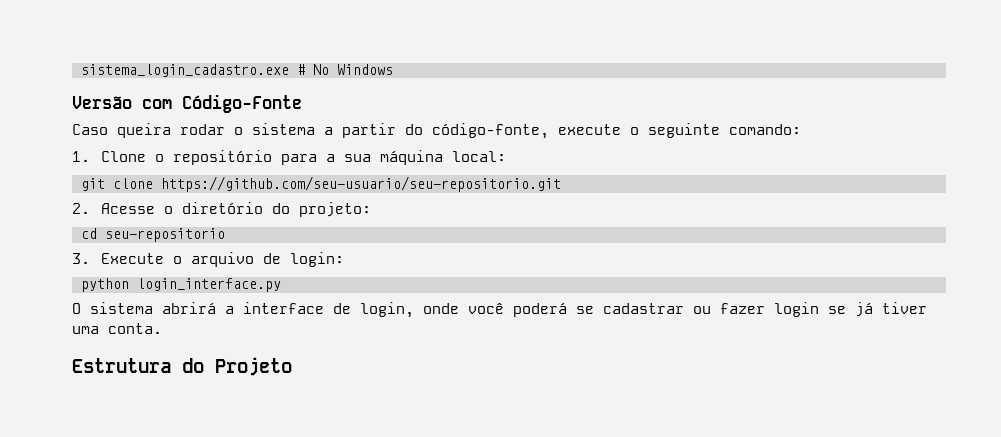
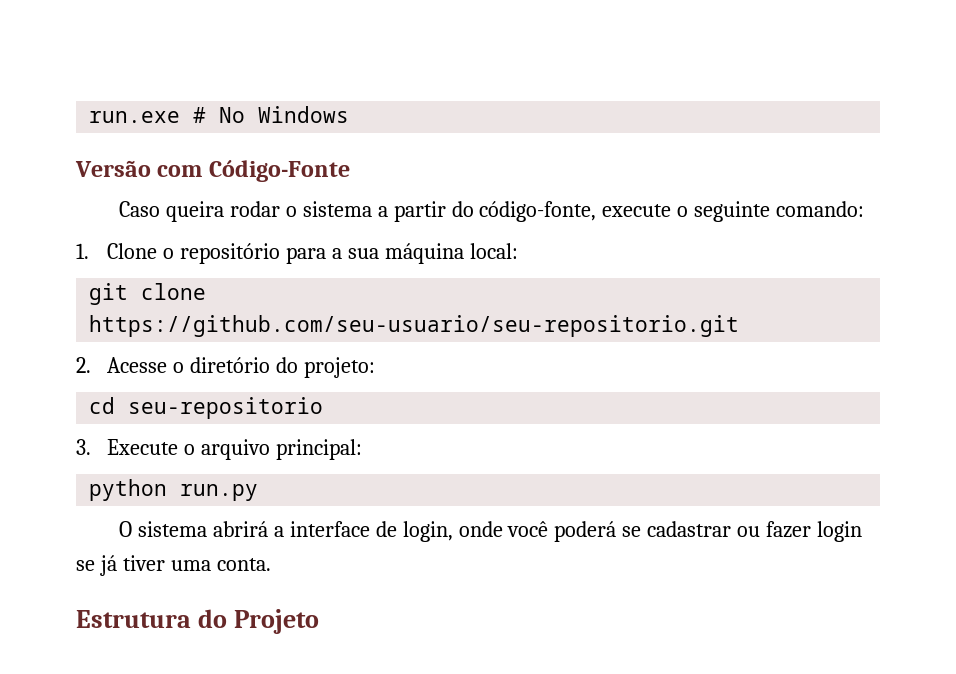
[81,64,289,77] sistema_login_cadastro.exe -> [89,111,181,123] run.exe
[263,252,345,267] de login: -> [276,439,363,460] principal:
[137,278,281,292] login_interface.py -> [180,484,259,501] run.py

